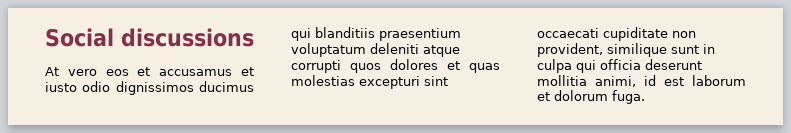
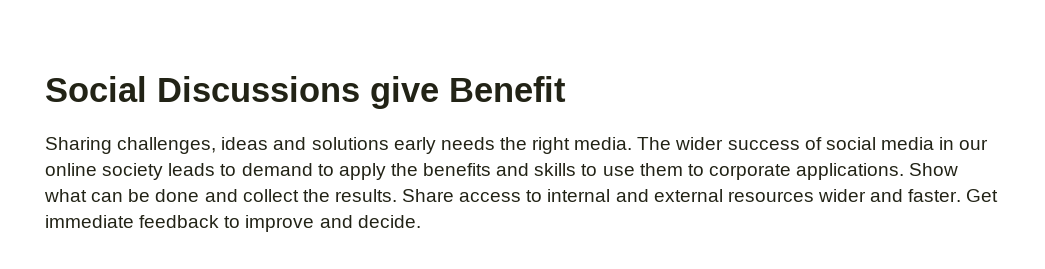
[121,28,254,47] [45,67,254,76] [45,81,255,95] [291,27,461,41] [291,43,460,57] [291,59,500,73] [291,75,448,89] [537,27,696,41] [537,43,715,57] [537,59,702,73] [537,75,746,87] [537,90,645,104] discussions // At vero eos et accusamus et iusto odio dignissimos ducimus qui blanditiis praesentium voluptatum deleniti atque corrupti quos dolores et quas molestias excepturi sint occaecati cupiditate non provident, similique sunt in culpa qui officia deserunt mollitia animi, id est laborum et dolorum fuga. -> [157,76,566,109] [45,137,989,154] [45,163,959,180] [44,189,999,202] [45,215,421,232] Discussions give Benefit // Sharing challenges, ideas and solutions early needs the right media. The wider success of social media in our online society leads to demand to apply the benefits and skills to use them to corporate applications. Show what can be done and collect the results. Share access to internal and external resources wider and faster. Get immediate feedback to improve and decide.

